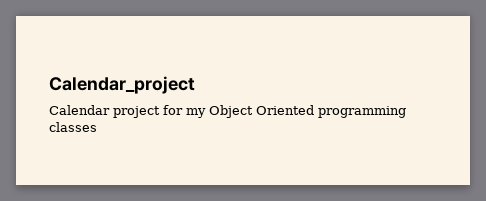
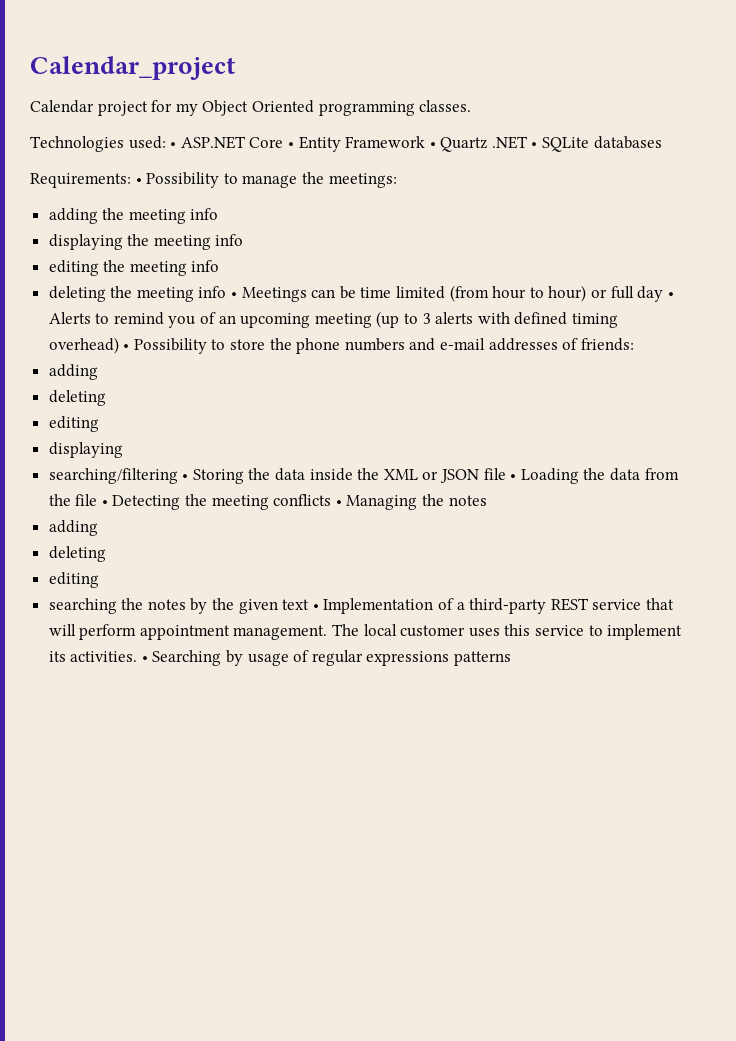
[49,122,97,132] classes -> [419,100,472,112] [30,136,662,152] [30,172,397,188] [48,208,219,224] [48,234,244,250] [48,260,220,276] [48,285,674,302] [48,311,618,328] [48,337,634,354] [48,364,98,380] [48,390,106,406] [48,416,99,432] [48,442,123,458] [48,468,679,484] [48,494,487,510] [48,520,98,536] [48,546,106,562] [48,572,99,588] [48,598,674,614] [48,624,683,640] [48,650,512,666] classes. // Technologies used: • ASP.NET Core • Entity Framework • Quartz .NET • SQLite databases // Requirements: • Possibility to manage the meetings: // adding the meeting info // displaying the meeting info // editing the meeting info // deleting the meeting info • Meetings can be time limited (from hour to hour) or full day • Alerts to remind you of an upcoming meeting (up to 3 alerts with defined timing overhead) • Possibility to store the phone numbers and e-mail addresses of friends: // adding // deleting // editing // displaying // searching/filtering • Storing the data inside the XML or JSON file • Loading the data from the file • Detecting the meeting conflicts • Managing the notes // adding // deleting // editing // searching the notes by the given text • Implementation of a third-party REST service that will perform appointment management. The local customer uses this service to implement its activities. • Searching by usage of regular expressions patterns

